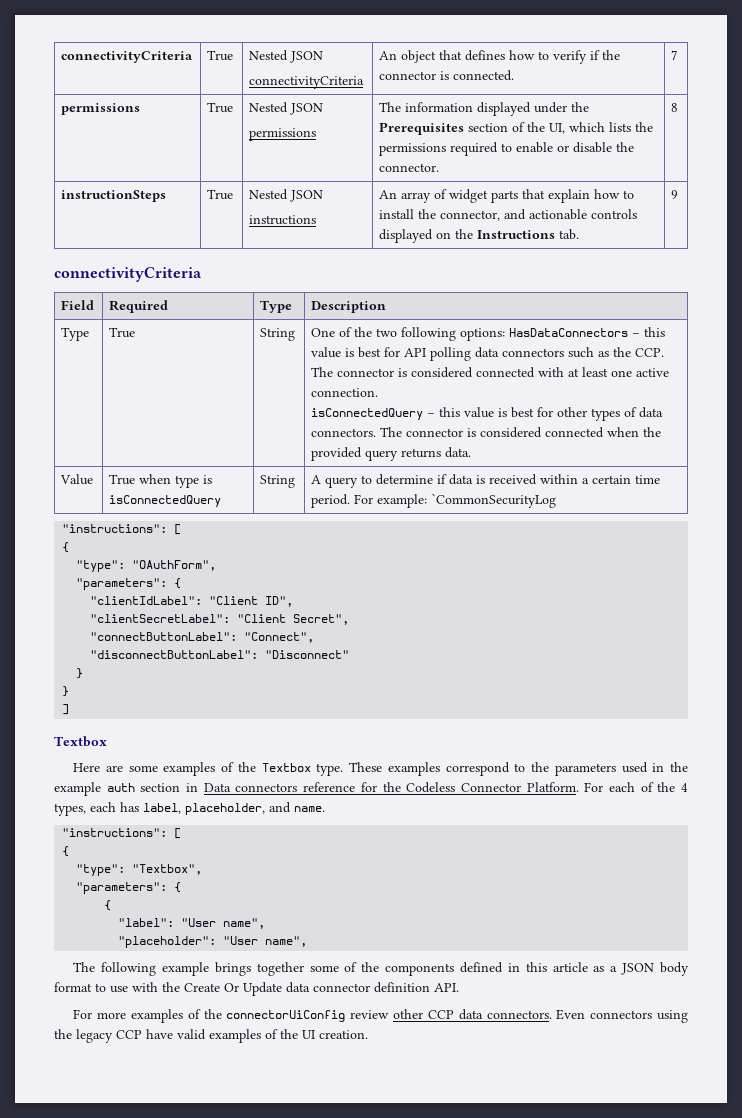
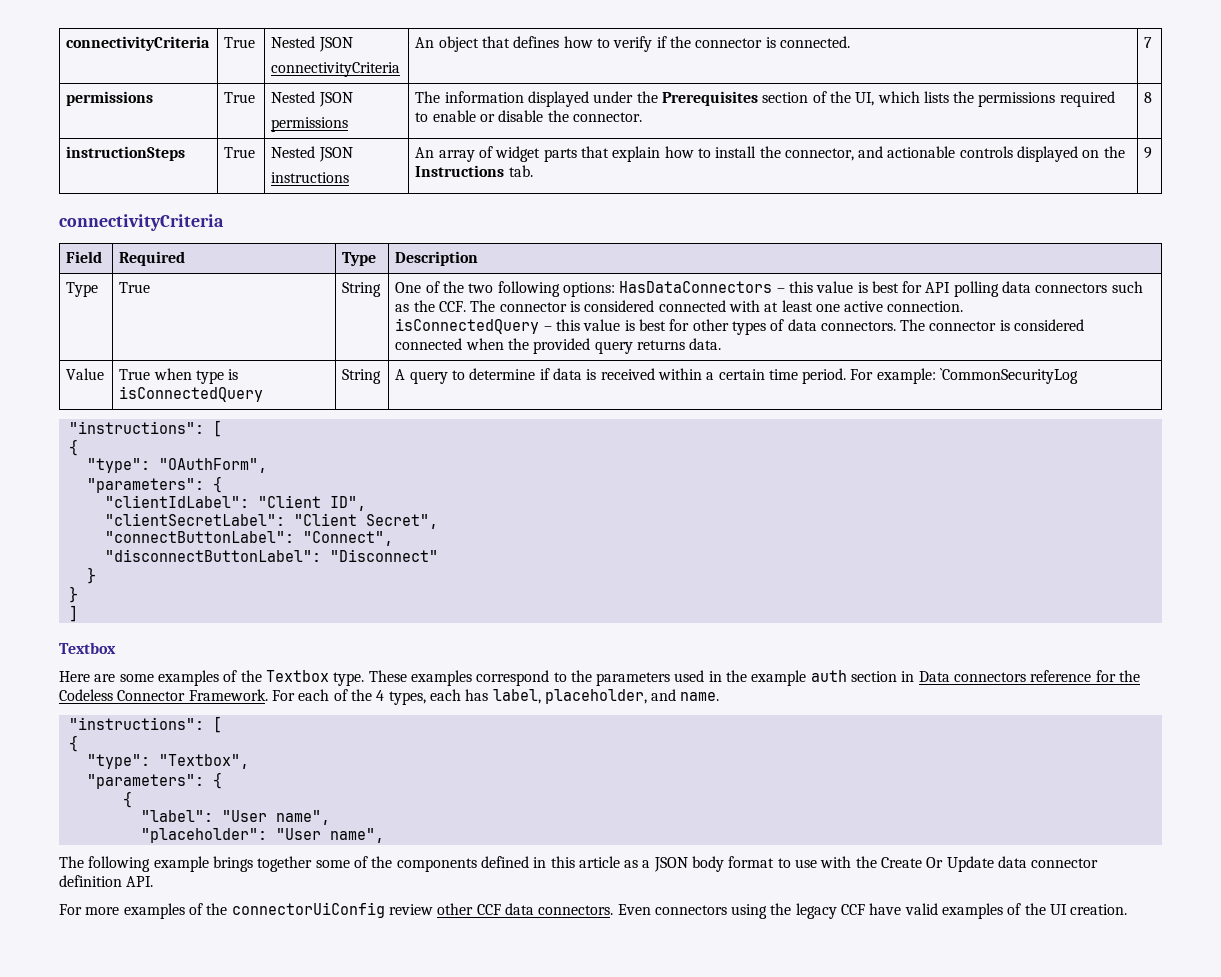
[635,348,665,357] CCP. -> [438,301,466,312] CCF.
[526,782,579,792] Platform. -> [188,689,268,701] Framework.
[427,1010,454,1019] CCP -> [476,904,501,915] CCF
[116,1030,142,1039] CCP -> [841,904,866,915] CCF

